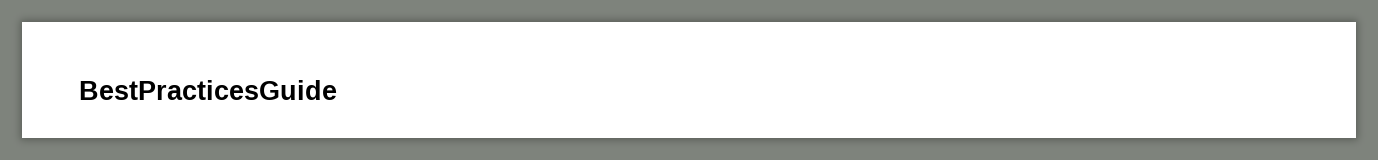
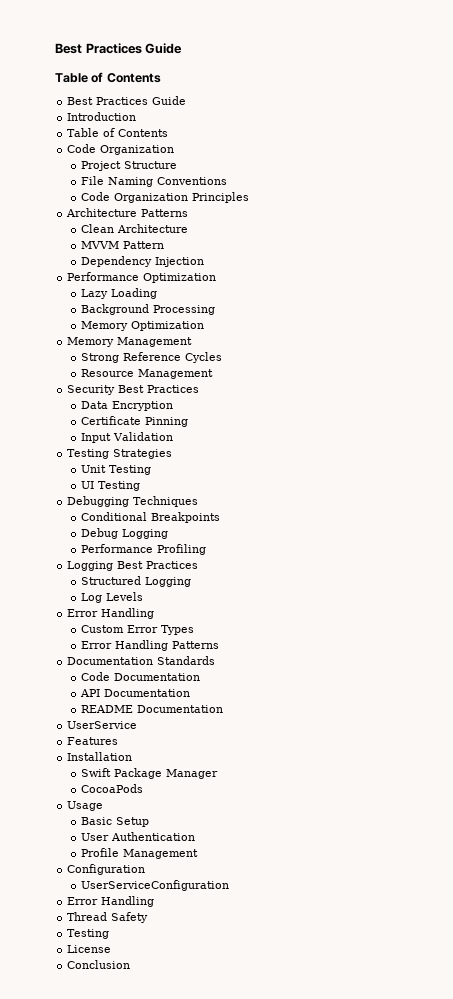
[79,80,337,100] BestPracticesGuide -> [55,43,183,54] [55,72,161,83] [67,96,187,105] [67,112,137,121] [67,128,169,137] [67,144,175,155] [81,161,178,171] [81,176,228,187] [81,192,250,203] [66,208,189,217] [81,224,189,233] [81,241,165,249] [81,256,205,267] [67,272,217,283] [81,288,158,299] [81,304,216,315] [81,321,205,331] [67,337,193,347] [81,352,223,363] [81,369,214,379] [67,385,200,395] [81,401,174,411] [81,416,189,427] [81,432,174,443] [67,449,173,459] [81,465,152,475] [81,481,141,491] [67,496,199,507] [81,512,221,523] [81,528,169,539] [81,544,207,555] [67,561,199,571] [81,576,192,587] [81,592,144,603] [67,608,155,619] [81,625,195,635] [81,640,220,651] [67,656,216,665] [81,672,201,681] [80,689,191,697] [81,705,224,713] [67,721,138,729] [67,737,119,745] [67,752,133,761] [81,768,219,779] [81,784,144,793] [67,801,104,811] [81,817,150,827] [81,832,196,841] [81,848,199,859] [67,864,146,875] [81,880,230,891] [67,896,155,907] [67,912,149,923] [67,929,110,939] [67,945,112,953] [67,960,131,969] Best Practices Guide // Table of Contents // Best Practices Guide // Introduction // Table of Contents // Code Organization // Project Structure // File Naming Conventions // Code Organization Principles // Architecture Patterns // Clean Architecture // MVVM Pattern // Dependency Injection // Performance Optimization // Lazy Loading // Background Processing // Memory Optimization // Memory Management // Strong Reference Cycles // Resource Management // Security Best Practices // Data Encryption // Certificate Pinning // Input Validation // Testing Strategies // Unit Testing // UI Testing // Debugging Techniques // Conditional Breakpoints // Debug Logging // Performance Profiling // Logging Best Practices // Structured Logging // Log Levels // Error Handling // Custom Error Types // Error Handling Patterns // Documentation Standards // Code Documentation // API Documentation // README Documentation // UserService // Features // Installation // Swift Package Manager // CocoaPods // Usage // Basic Setup // User Authentication // Profile Management // Configuration // UserServiceConfiguration // Error Handling // Thread Safety // Testing // License // Conclusion

